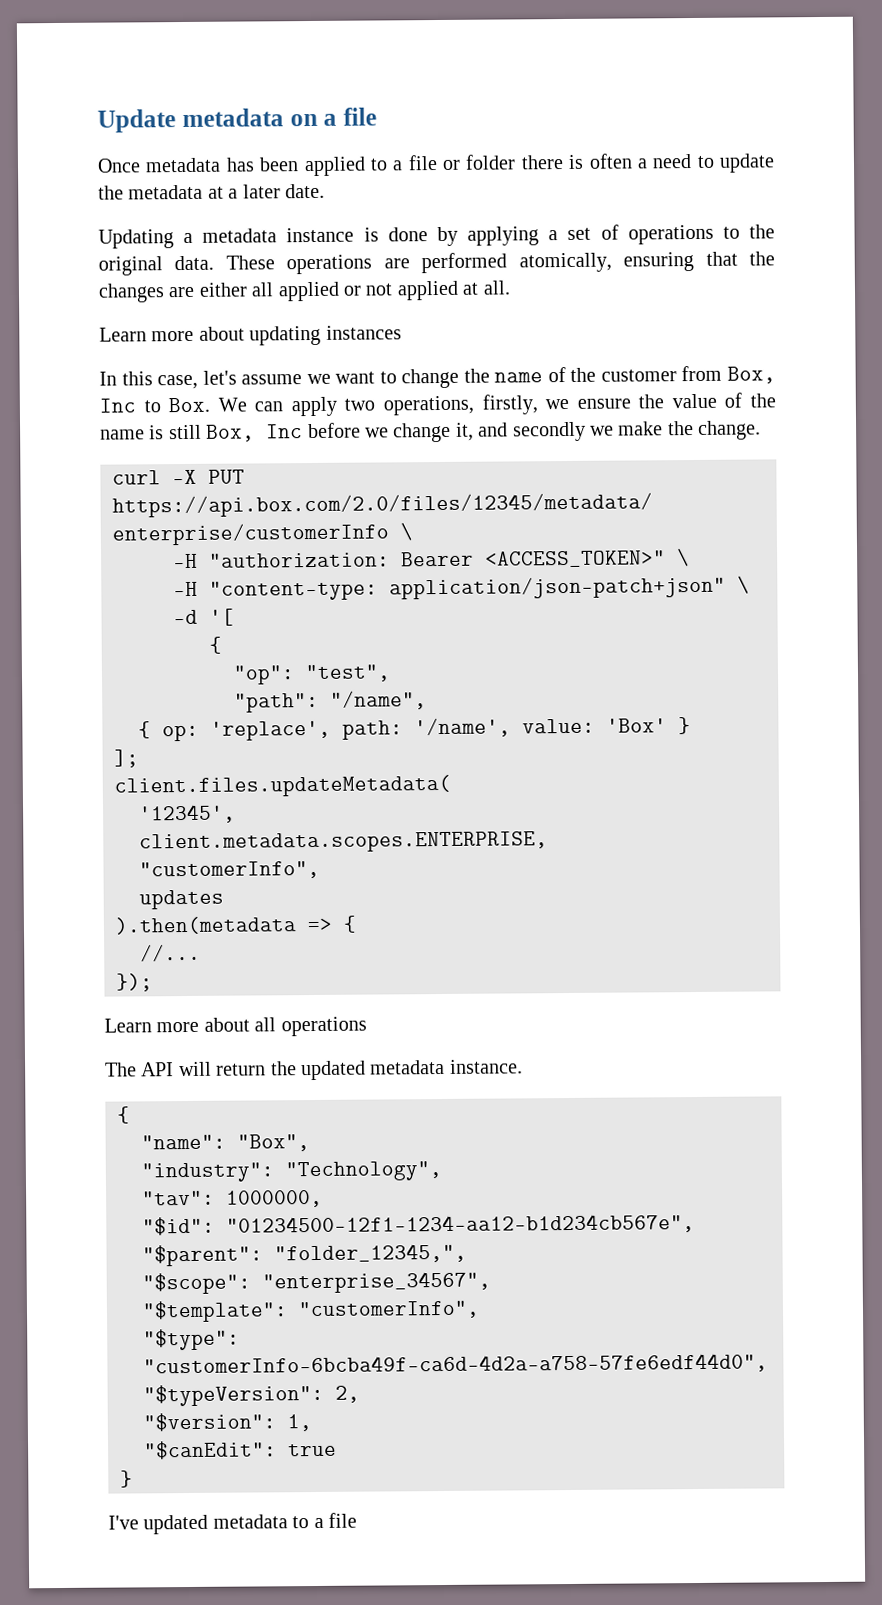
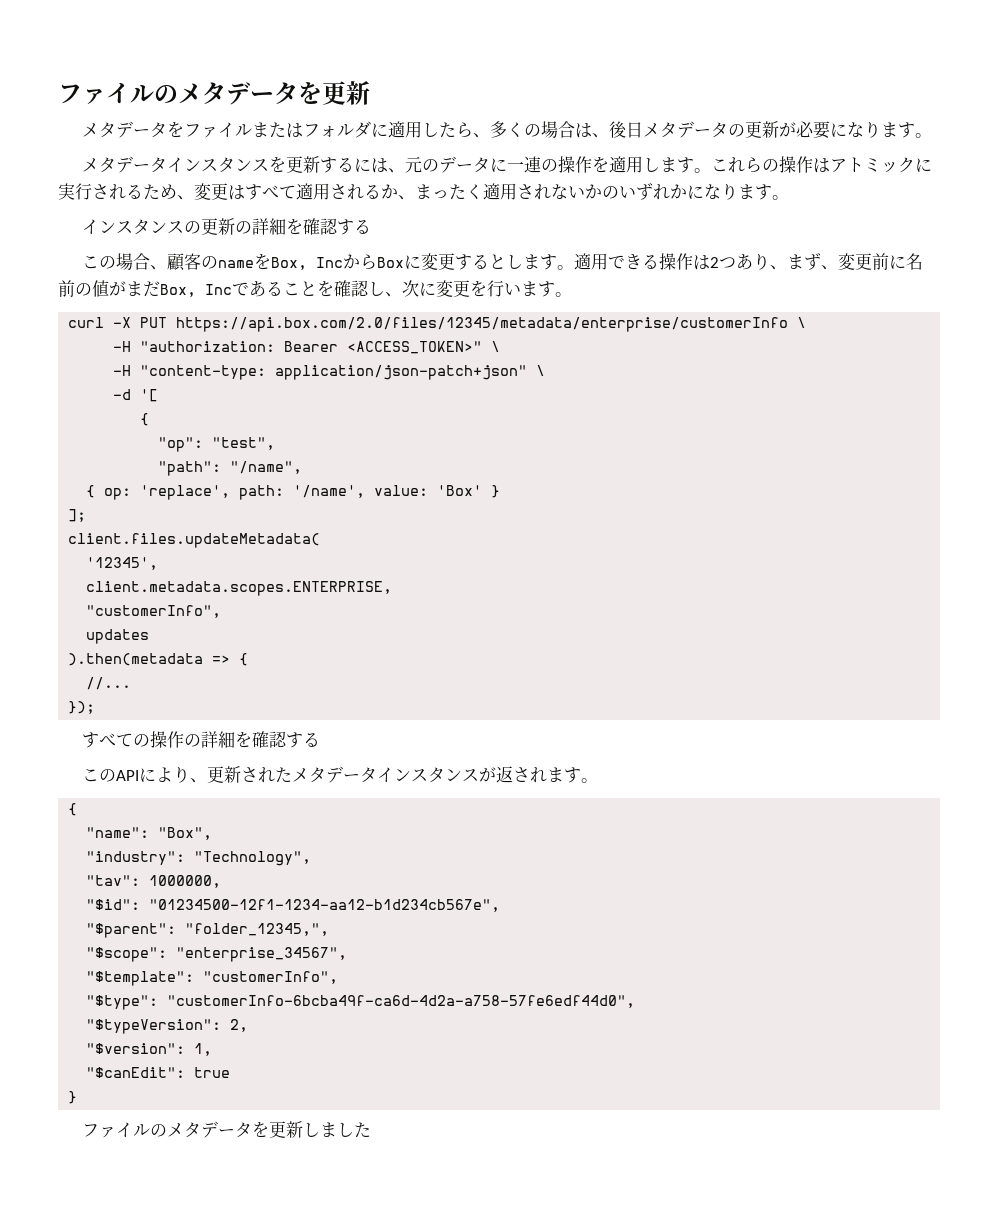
[97,107,377,133] [97,153,775,177] [98,183,325,200] [98,224,775,249] [98,251,776,276] [98,280,511,303] [99,325,402,346] [99,365,777,390] [99,392,776,417] [100,420,762,443] Update metadata on a file // Once metadata has been applied to a file or folder there is often a need to update the metadata at a later date. // Updating a metadata instance is done by applying a set of operations to the original data. These operations are performed atomically, ensuring that the changes are either all applied or not applied at all. // Learn more about updating instances // In this case, let's assume we want to change the name of the customer from Box, Inc to Box. We can apply two operations, firstly, we ensure the value of the name is still Box, Inc before we change it, and secondly we make the change. -> [58,81,370,105] [82,121,933,139] [82,156,933,173] [58,183,789,200] [82,218,372,235] [82,253,924,271] [58,280,572,297] ファイルのメタデータを更新 // メタデータをファイルまたはフォルダに適用したら、多くの場合は、後日メタデータの更新が必要になります。 // メタデータインスタンスを更新するには、元のデータに一連の操作を適用します。これらの操作はアトミックに実行されるため、変更はすべて適用されるか、まったく適用されないかのいずれかになります。 // インスタンスの更新の詳細を確認する // この場合、顧客のnameをBox, IncからBoxに変更するとします。適用できる操作は2つあり、まず、変更前に名前の値がまだBox, Incであることを確認し、次に変更を行います。
[104,1016,367,1037] [105,1059,523,1081] Learn more about all operations // The API will return the updated metadata instance. -> [82,731,321,748] [82,766,599,783] すべての操作の詳細を確認する // このAPIにより、更新されたメタデータインスタンスが返されます。
[108,1512,357,1535] I've updated metadata to a file -> [82,1121,372,1138] ファイルのメタデータを更新しました

